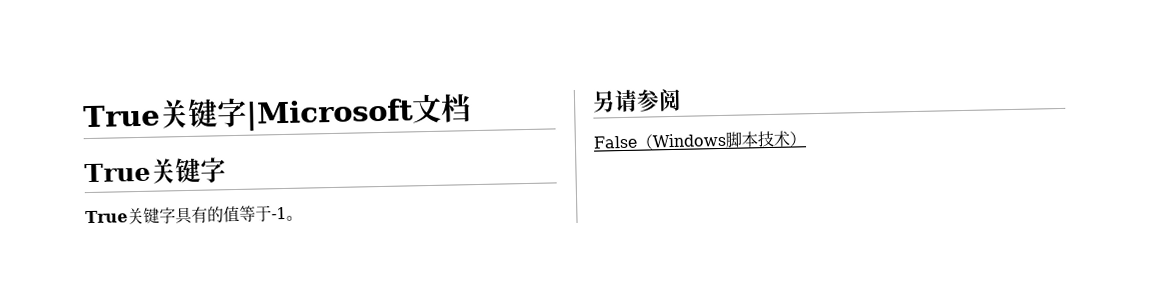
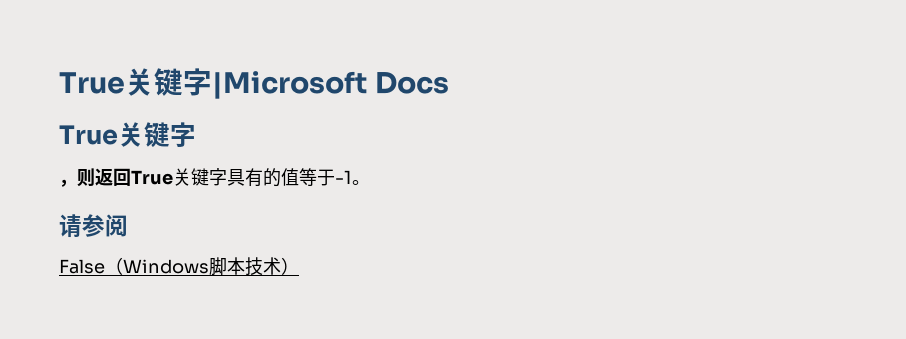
[410,93,471,124] 文档 -> [374,72,449,94] Docs
(226, 170) none -> [59,168,131,187] ，则返回
[592,90,616,113] 另 -> (370, 182) none

